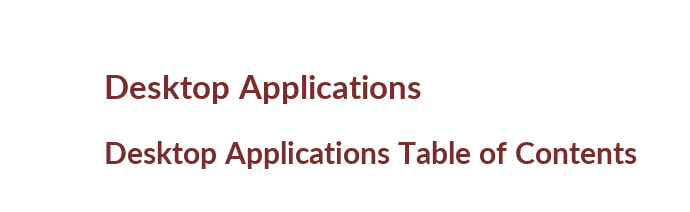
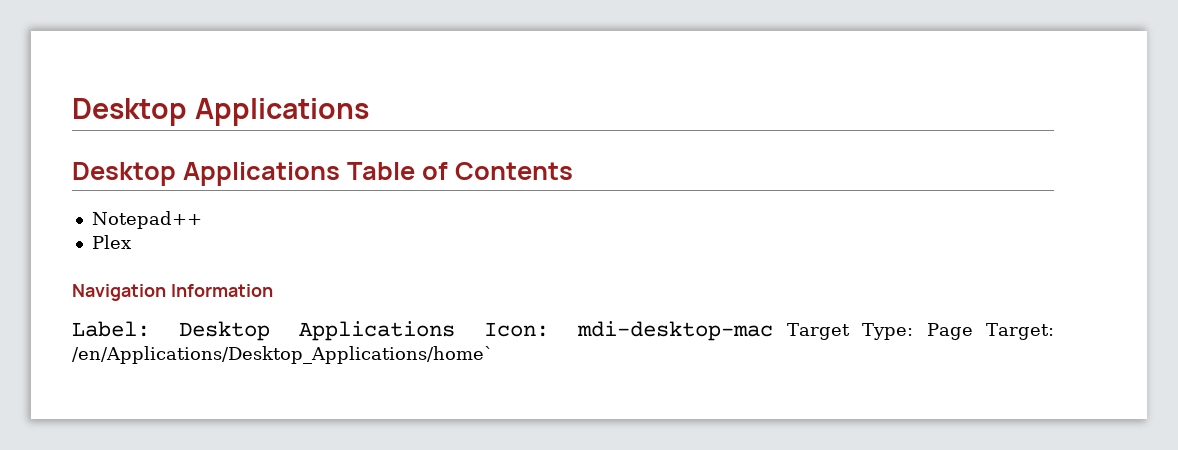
(637, 153) none -> [91,211,202,229] [91,235,131,249] [72,284,273,301] [72,321,1055,341] [72,346,493,364] // Notepad++ // Plex // Navigation Information // Label: Desktop Applications Icon: mdi-desktop-mac Target Type: Page Target: /en/Applications/Desktop_Applications/home`

